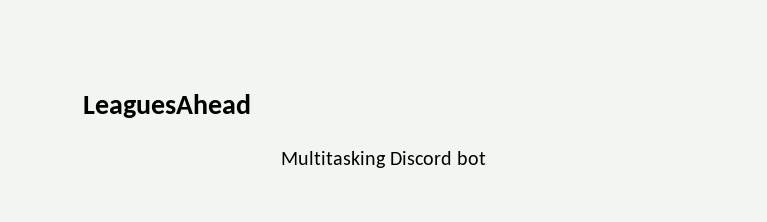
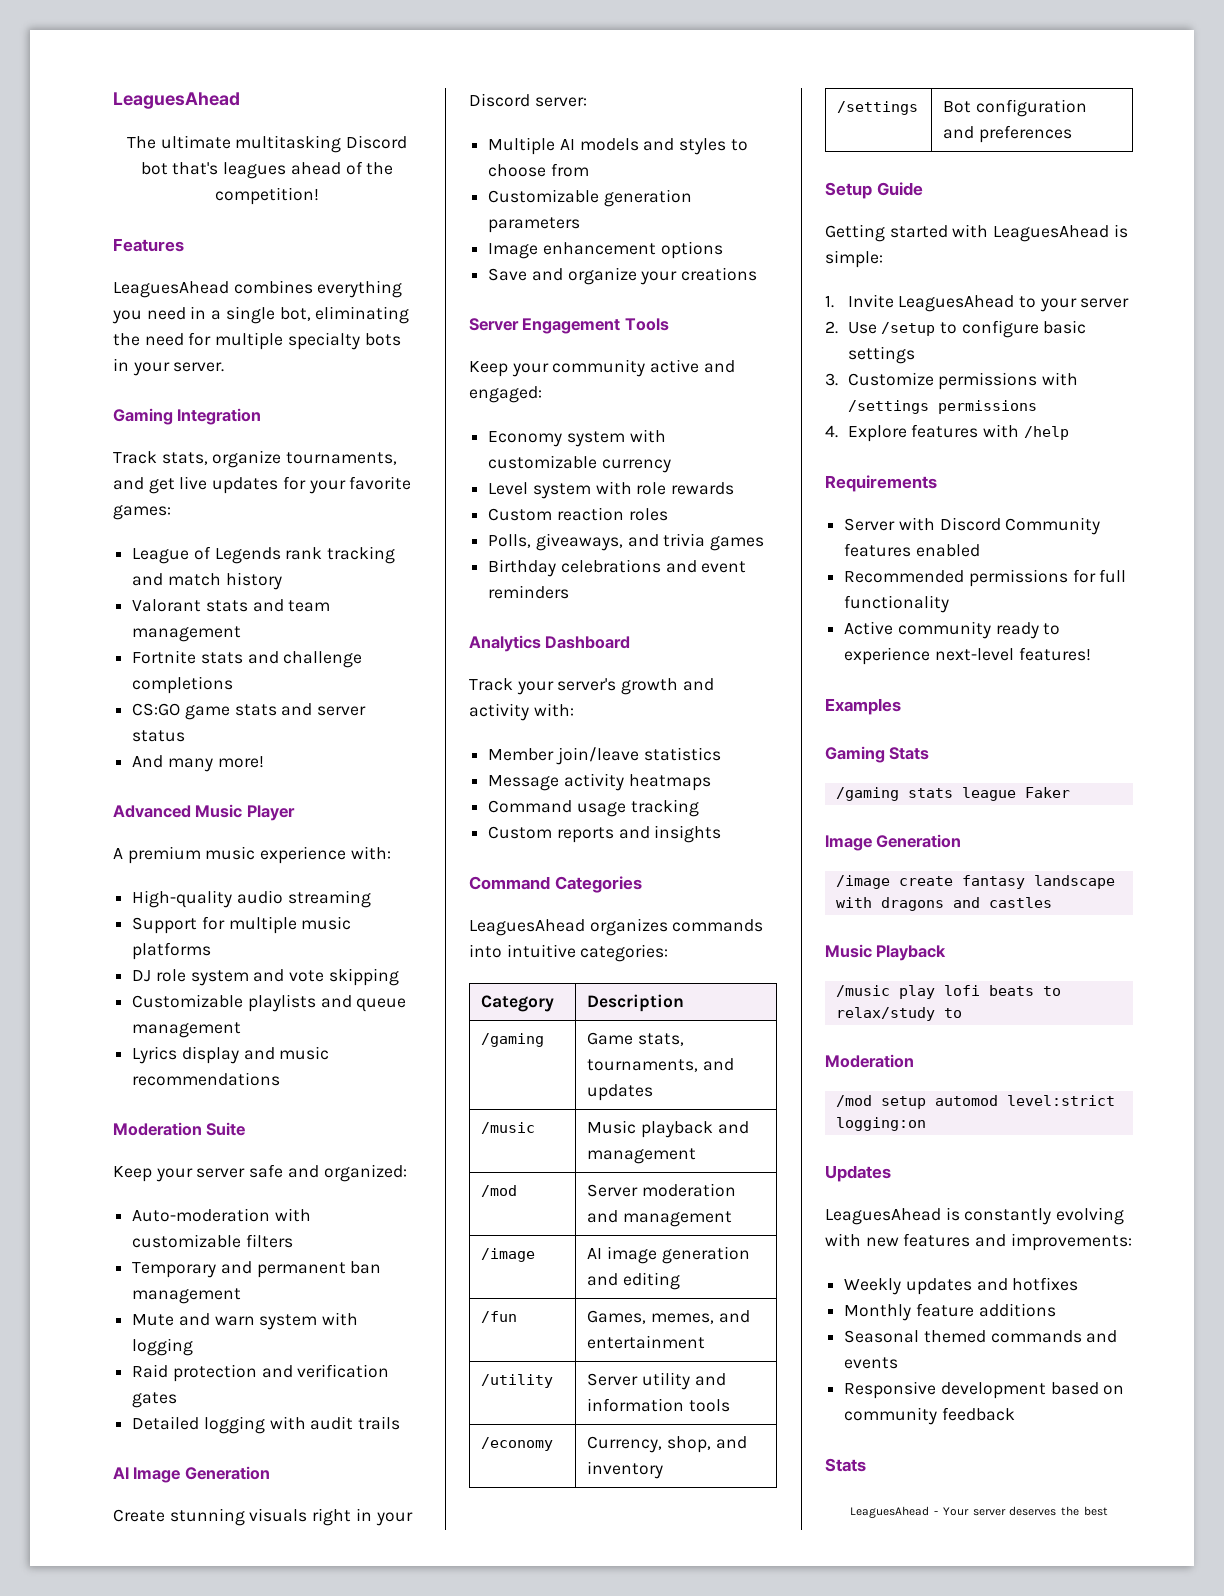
[280,151,487,168] Multitasking Discord bot -> [126,135,408,153] [140,161,394,179] [215,187,319,205] [113,238,184,252] [113,280,403,298] [112,306,410,324] [113,332,401,350] [113,358,225,376] [113,408,262,425] [113,450,398,468] [113,476,412,494] [113,505,171,520] [132,546,396,564] [132,572,282,590] [132,599,331,612] [132,626,242,642] [132,650,363,668] [132,676,234,694] [132,703,367,720] [132,730,186,742] [132,755,264,772] [113,804,295,821] [113,846,391,864] [132,890,371,908] [132,916,352,934] [132,942,212,960] [132,968,399,986] [132,994,407,1012] [132,1022,242,1038] [132,1046,330,1064] [132,1072,281,1086] [113,1122,246,1136] [113,1164,407,1182] [132,1208,311,1222] [132,1234,293,1248] [132,1261,382,1278] [132,1288,242,1304] [132,1312,359,1330] [132,1338,194,1356] [132,1364,390,1382] [132,1392,178,1408] [132,1416,401,1434] [113,1466,270,1483] [113,1508,413,1526] [469,93,587,107] [488,137,748,155] [488,163,589,177] [488,189,692,207] [488,217,581,233] [488,241,723,259] [488,267,758,285] [469,318,669,334] [469,359,735,377] [469,386,542,403] [488,429,666,447] [488,455,671,473] [488,481,735,499] [488,507,668,521] [488,533,765,551] [488,559,747,577] [488,585,570,599] [469,635,631,652] [469,678,714,695] [469,703,574,721] [488,747,721,765] [488,773,711,791] [488,799,699,817] [488,825,722,843] [469,876,642,893] [469,918,764,936] [469,944,669,962] [481,995,555,1012] [587,994,685,1012] [481,1033,545,1047] [587,1032,684,1046] [587,1058,734,1072] [587,1084,654,1101] [481,1122,536,1134] [587,1120,749,1138] [587,1148,697,1164] [481,1185,518,1197] [587,1183,736,1197] [587,1210,732,1227] [481,1248,536,1262] [587,1246,750,1264] [587,1272,680,1290] [481,1311,518,1323] [587,1310,750,1324] [587,1335,706,1349] [481,1374,554,1388] [587,1372,726,1390] [587,1398,730,1412] [481,1437,554,1451] [587,1436,747,1453] [587,1461,664,1479] [837,101,919,115] [943,99,1087,117] [943,125,1072,143] [825,182,923,199] [825,224,1128,242] [825,250,883,268] [825,294,1130,312] [825,320,1087,338] [847,346,915,364] [825,372,1078,390] [847,400,1037,414] [825,424,1069,442] [825,475,937,492] [844,517,1101,535] [844,543,980,557] [844,569,1127,587] [844,595,950,613] [844,621,1061,639] [844,647,1091,665] [825,698,901,715] [825,746,930,763] [835,787,1070,801] [825,834,962,851] [835,875,1115,889] [835,897,1052,911] [825,944,947,961] [835,985,1061,999] [835,1007,962,1021] [825,1054,914,1068] [835,1095,1115,1109] [835,1117,926,1131] [825,1165,891,1182] [825,1207,1125,1225] [825,1233,1132,1251] [844,1277,1079,1295] [844,1303,1056,1321] [844,1330,1118,1343] [844,1357,899,1369] [844,1381,1125,1399] [844,1407,1015,1425] [825,1458,866,1472] [850,1506,1108,1518] The ultimate multitasking Discord bot that's leagues ahead of the competition! // Features // LeaguesAhead combines everything you need in a single bot, eliminating the need for multiple specialty bots in your server. // Gaming Integration // Track stats, organize tournaments, and get live updates for your favorite games: // League of Legends rank tracking and match history // Valorant stats and team management // Fortnite stats and challenge completions // CS:GO game stats and server status // And many more! // Advanced Music Player // A premium music experience with: // High-quality audio streaming // Support for multiple music platforms // DJ role system and vote skipping // Customizable playlists and queue management // Lyrics display and music recommendations // Moderation Suite // Keep your server safe and organized: // Auto-moderation with customizable filters // Temporary and permanent ban management // Mute and warn system with logging // Raid protection and verification gates // Detailed logging with audit trails // AI Image Generation // Create stunning visuals right in your Discord server: // Multiple AI models and styles to choose from // Customizable generation parameters // Image enhancement options // Save and organize your creations // Server Engagement Tools // Keep your community active and engaged: // Economy system with customizable currency // Level system with role rewards // Custom reaction roles // Polls, giveaways, and trivia games // Birthday celebrations and event reminders // Analytics Dashboard // Track your server's growth and activity with: // Member join/leave statistics // Message activity heatmaps // Command usage tracking // Custom reports and insights // Command Categories // LeaguesAhead organizes commands into intuitive categories: // Category | Description // /gaming | Game stats, tournaments, and updates // /music | Music playback and management // /mod | Server moderation and management // /image | AI image generation and editing // /fun | Games, memes, and entertainment // /utility | Server utility and information tools // /economy | Currency, shop, and inventory // /settings | Bot configuration and preferences // Setup Guide // Getting started with LeaguesAhead is simple: // 1. Invite LeaguesAhead to your server // 2. Use /setup to configure basic settings // 3. Customize permissions with /settings permissions // 4. Explore features with /help // Requirements // Server with Discord Community features enabled // Recommended permissions for full functionality // Active community ready to experience next-level features! // Examples // Gaming Stats // /gaming stats league Faker // Image Generation // /image create fantasy landscape with dragons and castles // Music Playback // /music play lofi beats to relax/study to // Moderation // /mod setup automod level:strict logging:on // Updates // LeaguesAhead is constantly evolving with new features and improvements: // Weekly updates and hotfixes // Monthly feature additions // Seasonal themed commands and events // Responsive development based on community feedback // Stats // LeaguesAhead - Your server deserves the best

